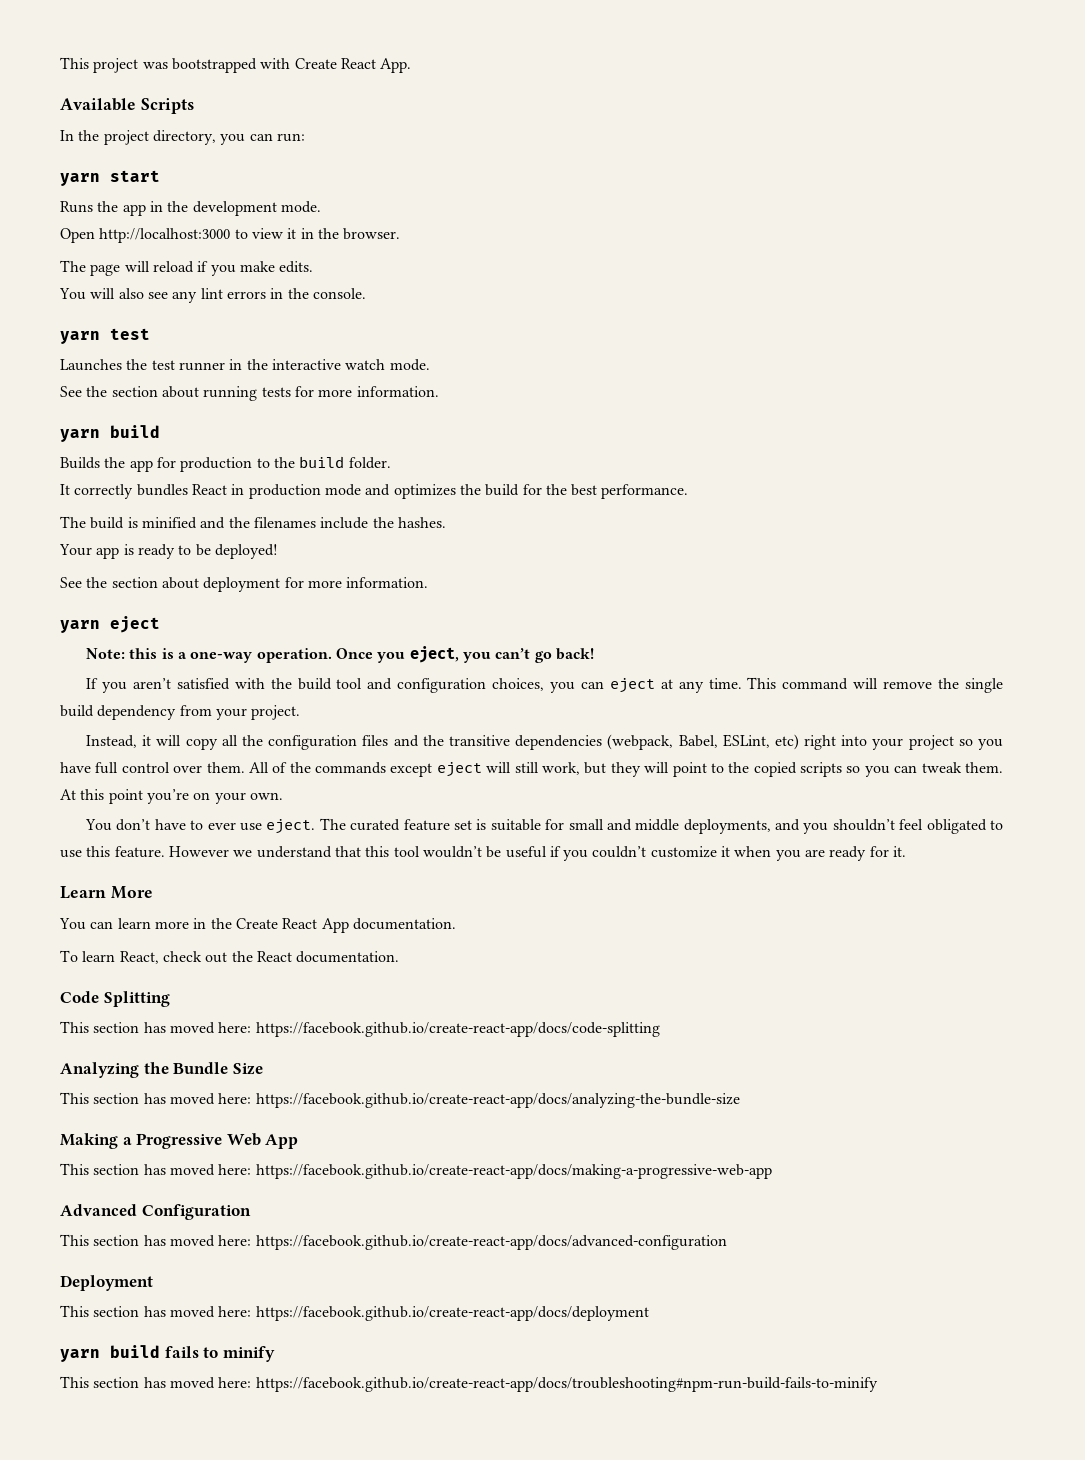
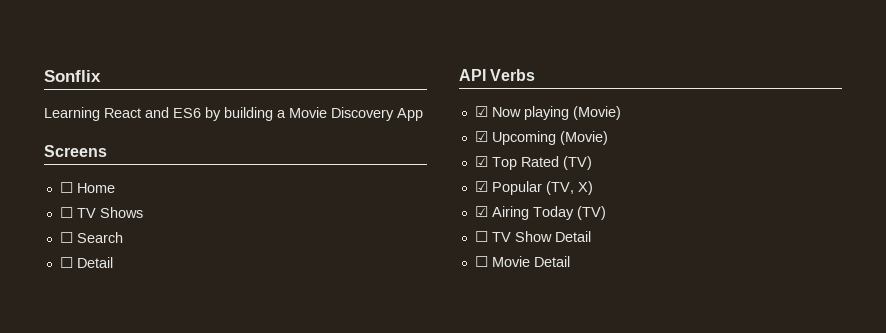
[60,57,412,73] [60,98,194,114] [60,130,305,145] [60,170,160,186] [60,201,321,216] [60,228,401,243] [60,260,314,276] [59,288,366,303] [60,328,150,344] [60,359,430,371] [60,386,439,401] [60,425,160,442] [60,456,391,472] [60,484,689,499] [60,516,446,529] [59,544,278,559] [60,577,429,592] [60,616,160,633] [86,646,594,663] [86,677,1003,693] [60,705,301,720] [86,734,1004,750] [60,762,1003,777] [60,789,283,804] [85,818,1003,834] [60,846,907,861] [60,886,153,899] [59,918,456,933] [60,950,400,964] [60,991,170,1007] [60,1021,660,1037] [60,1062,263,1078] [60,1092,740,1108] [60,1133,299,1149] [60,1163,772,1179] [60,1204,251,1220] [60,1234,727,1250] [60,1275,153,1291] [60,1305,649,1321] [60,1345,275,1362] [60,1376,878,1392] This project was bootstrapped with Create React App. // Available Scripts // In the project directory, you can run: // yarn start // Runs the app in the development mode. // Open http://localhost:3000 to view it in the browser. // The page will reload if you make edits. // You will also see any lint errors in the console. // yarn test // Launches the test runner in the interactive watch mode. // See the section about running tests for more information. // yarn build // Builds the app for production to the build folder. // It correctly bundles React in production mode and optimizes the build for the best performance. // The build is minified and the filenames include the hashes. // Your app is ready to be deployed! // See the section about deployment for more information. // yarn eject // Note: this is a one-way operation. Once you eject, you can’t go back! // If you aren’t satisfied with the build tool and configuration choices, you can eject at any time. This command will remove the single build dependency from your project. // Instead, it will copy all the configuration files and the transitive dependencies (webpack, Babel, ESLint, etc) right into your project so you have full control over them. All of the commands except eject will still work, but they will point to the copied scripts so you can tweak them. At this point you’re on your own. // You don’t have to ever use eject. The curated feature set is suitable for small and middle deployments, and you shouldn’t feel obligated to use this feature. However we understand that this tool wouldn’t be useful if you couldn’t customize it when you are ready for it. // Learn More // You can learn more in the Create React App documentation. // To learn React, check out the React documentation. // Code Splitting // This section has moved here: https://facebook.github.io/create-react-app/docs/code-splitting // Analyzing the Bundle Size // This section has moved here: https://facebook.github.io/create-react-app/docs/analyzing-the-bundle-size // Making a Progressive Web App // This section has moved here: https://facebook.github.io/create-react-app/docs/making-a-progressive-web-app // Advanced Configuration // This section has moved here: https://facebook.github.io/create-react-app/docs/advanced-configuration // Deployment // This section has moved here: https://facebook.github.io/create-react-app/docs/deployment // yarn build fails to minify // This section has moved here: https://facebook.github.io/create-react-app/docs/troubleshooting#npm-run-build-fails-to-minify -> [44,70,101,82] [44,107,423,121] [44,145,107,157] [59,182,115,193] [59,207,143,218] [59,232,123,243] [59,257,113,268] [459,69,536,81] [474,106,621,120] [474,131,608,145] [474,156,592,170] [474,181,593,195] [474,206,606,220] [474,231,591,242] [474,256,570,267] Sonflix // Learning React and ES6 by building a Movie Discovery App // Screens // ☐ Home // ☐ TV Shows // ☐ Search // ☐ Detail // API Verbs // ☑ Now playing (Movie) // ☑ Upcoming (Movie) // ☑ Top Rated (TV) // ☑ Popular (TV, X) // ☑ Airing Today (TV) // ☐ TV Show Detail // ☐ Movie Detail

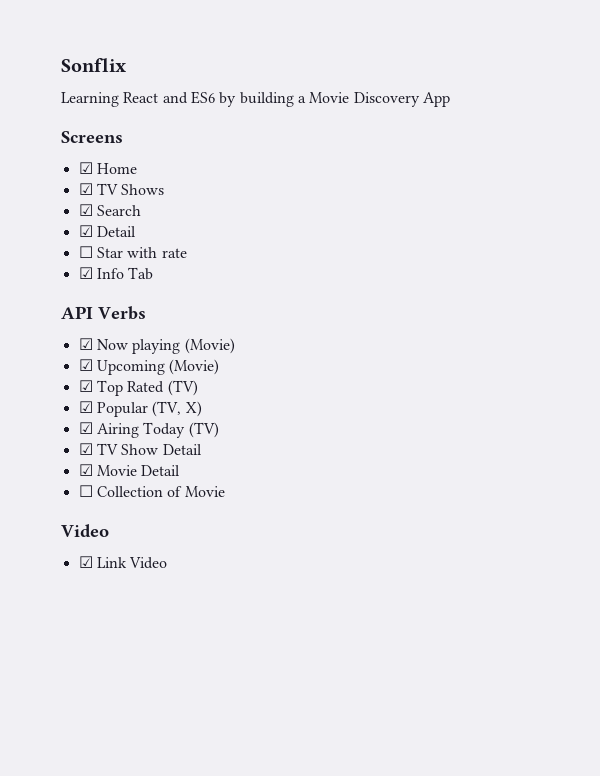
[59,182,73,193] ☐ -> [78,162,93,174] ☑
[59,207,73,218] ☐ -> [78,183,93,195] ☑
[59,232,73,243] ☐ -> [78,204,93,216] ☑
[59,257,113,268] // ☐ Detail -> [78,225,136,237] [78,246,187,258] [78,267,154,280] // ☑ Detail // ☐ Star with rate // ☑ Info Tab
[474,231,488,242] ☐ -> [78,443,93,455] ☑
[474,256,488,267] ☐ -> [78,464,93,476] ☑
(570, 261) none -> [78,485,225,497] [61,524,109,538] [78,556,168,569] // ☐ Collection of Movie // Video // ☑ Link Video

